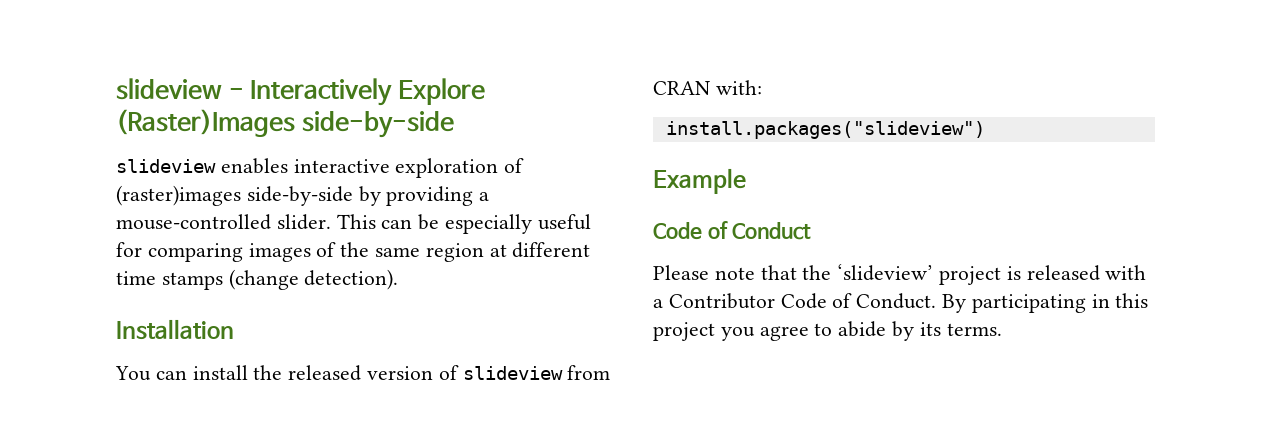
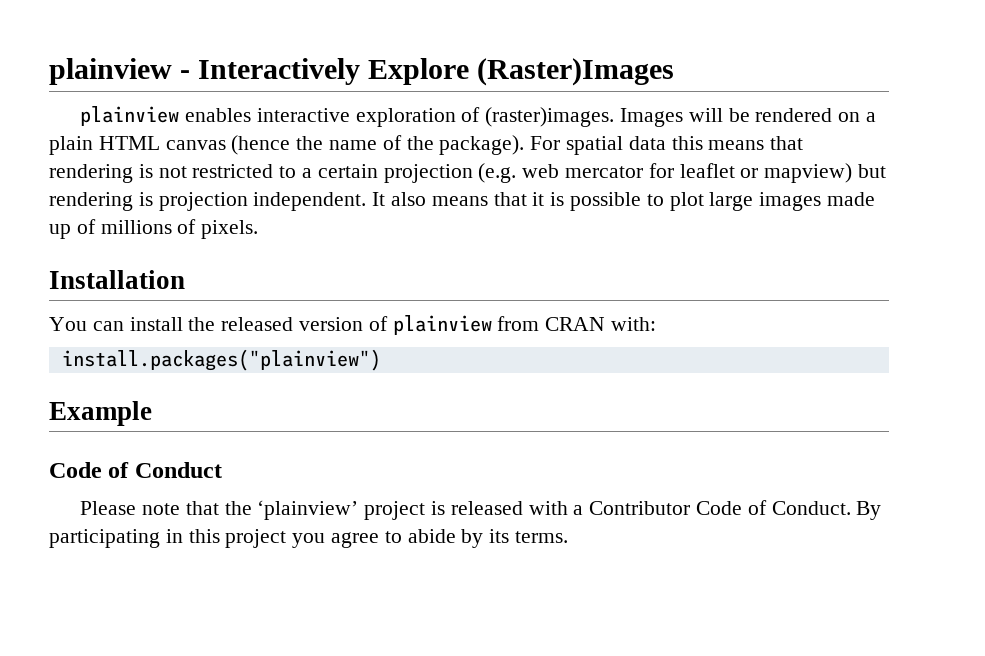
[116,78,222,100] slideview -> [49,58,172,85] plainview
[301,111,454,138] [116,159,216,173] side-by-side // slideview -> [80,106,180,126] // plainview
[116,185,490,206] [116,214,591,234] [116,242,591,262] [116,269,399,290] (raster)images side-by-side by providing a mouse-controlled slider. This can be especially useful for comparing images of the same region at different time stamps (change detection). -> [485,107,877,127] [49,135,804,155] [49,163,887,183] [49,192,876,211] [49,219,259,239] (raster)images. Images will be rendered on a plain HTML canvas (hence the name of the package). For spatial data this means that rendering is not restricted to a certain projection (e.g. web mercator for leaflet or mapview) but rendering is projection independent. It also means that it is possible to plot large images made up of millions of pixels.
[462,366,563,380] slideview -> [392,315,492,335] plainview
[665,121,985,139] install.packages("slideview") -> [61,349,381,371] install.packages("plainview")
[837,264,934,281] ‘slideview’ -> [257,500,359,520] ‘plainview’

